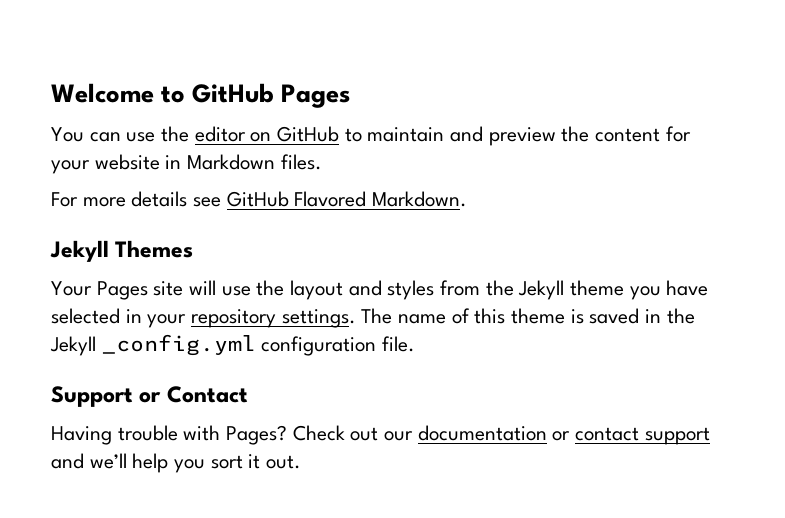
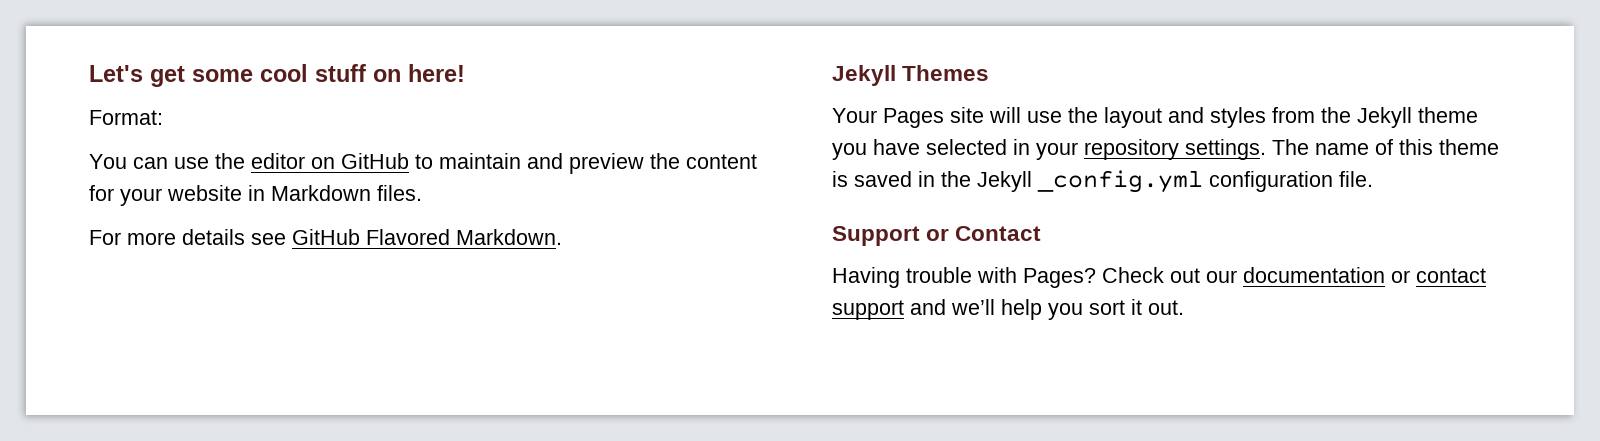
[51,83,351,108] Welcome to GitHub Pages -> [89,64,465,87] [89,110,163,125] Let's get some cool stuff on here! // Format:

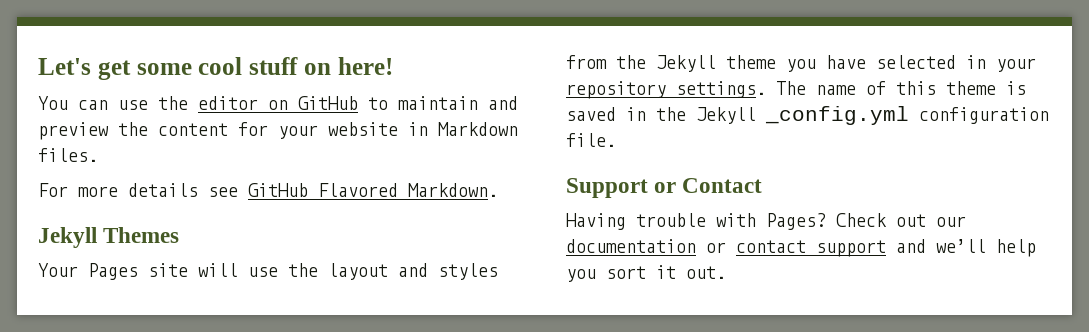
[89,110,163,125] // Format: -> (393, 66) none

